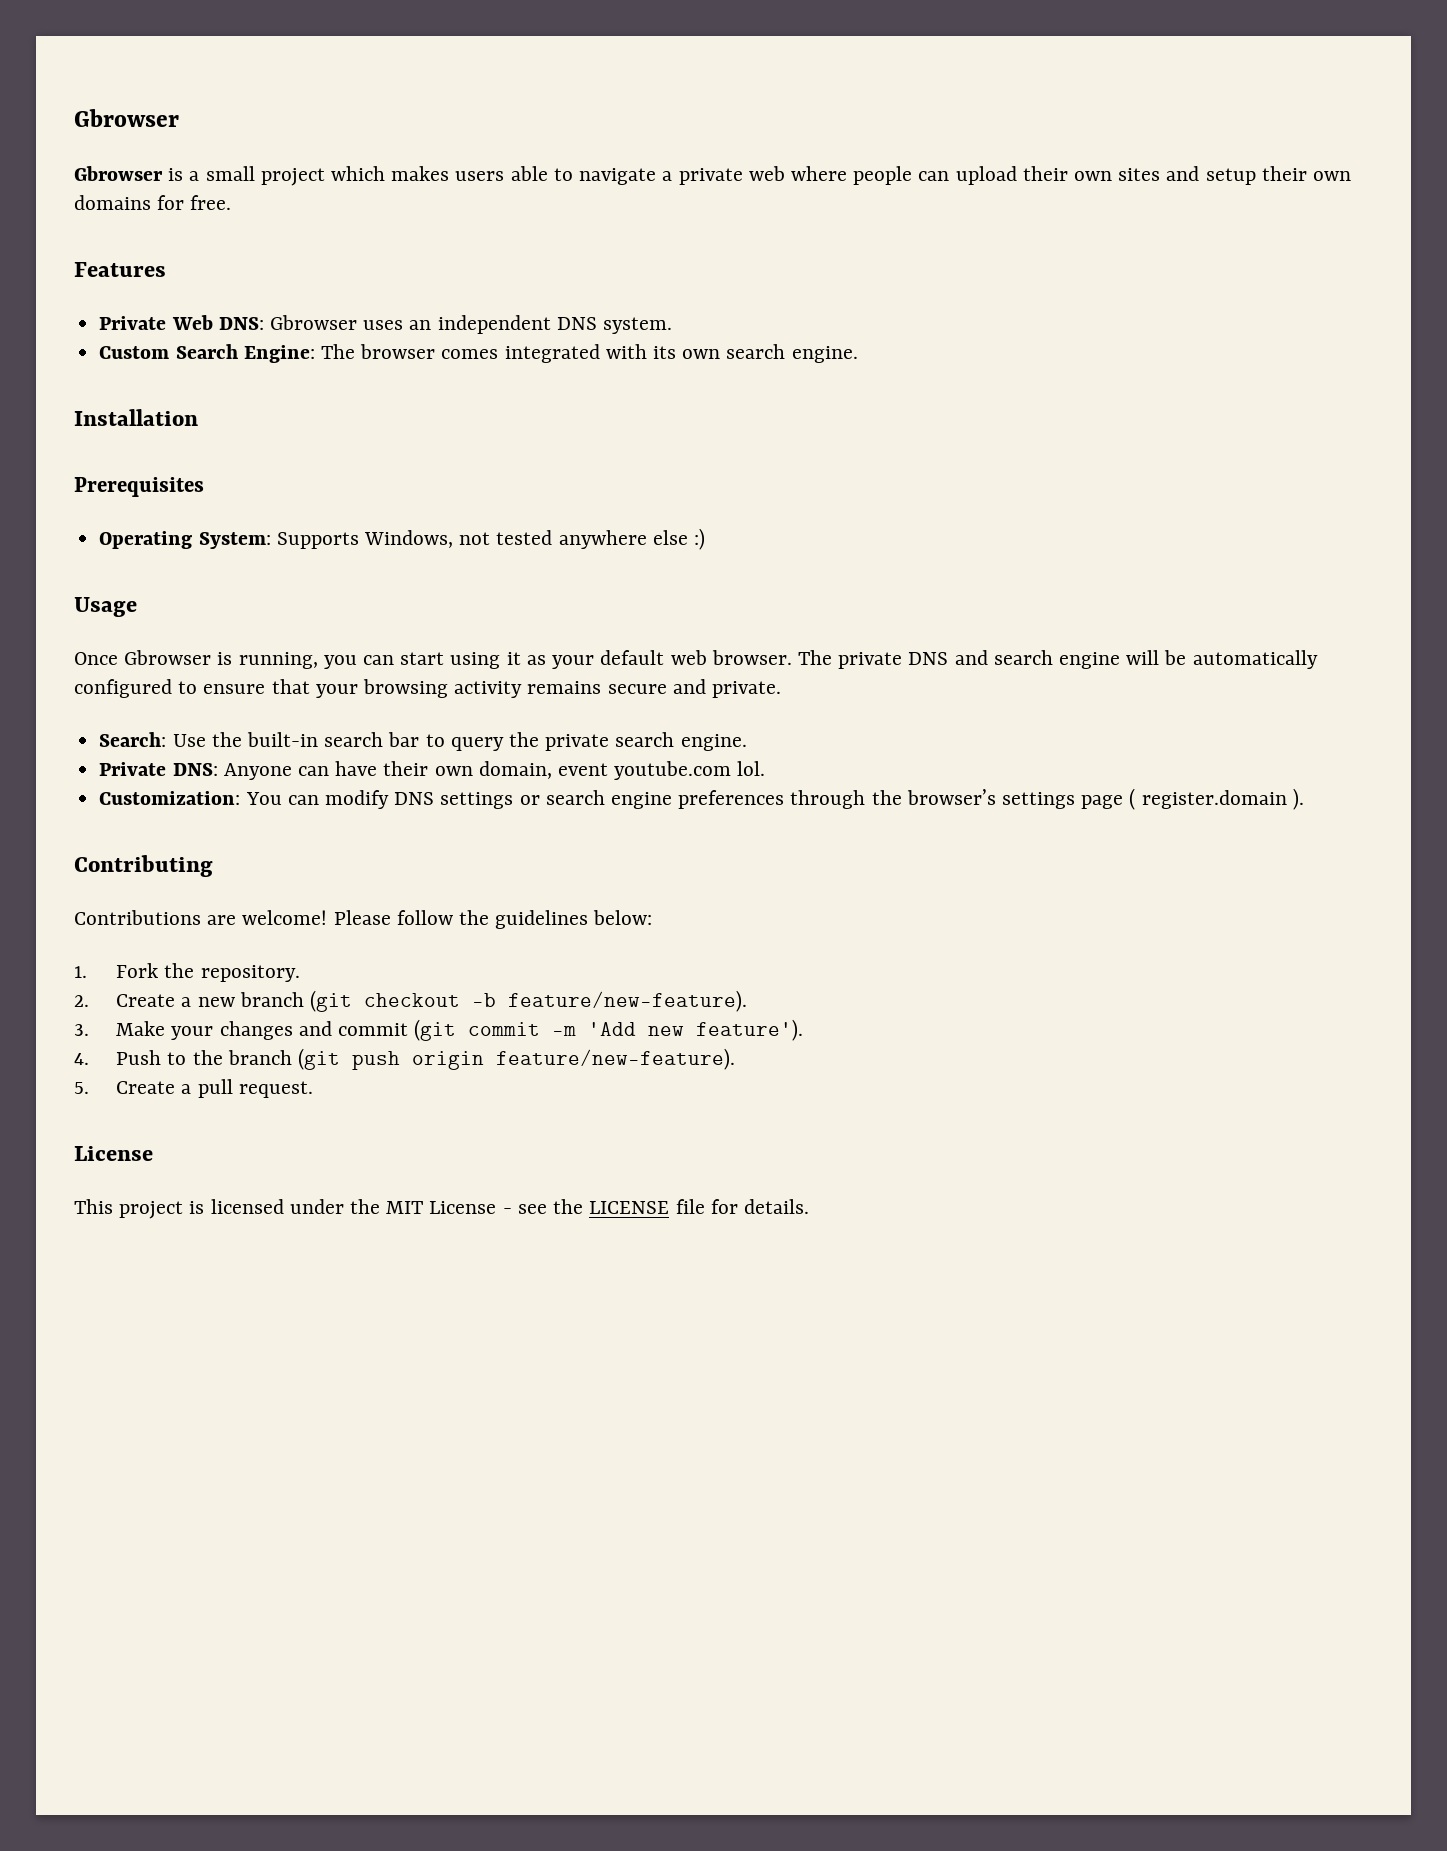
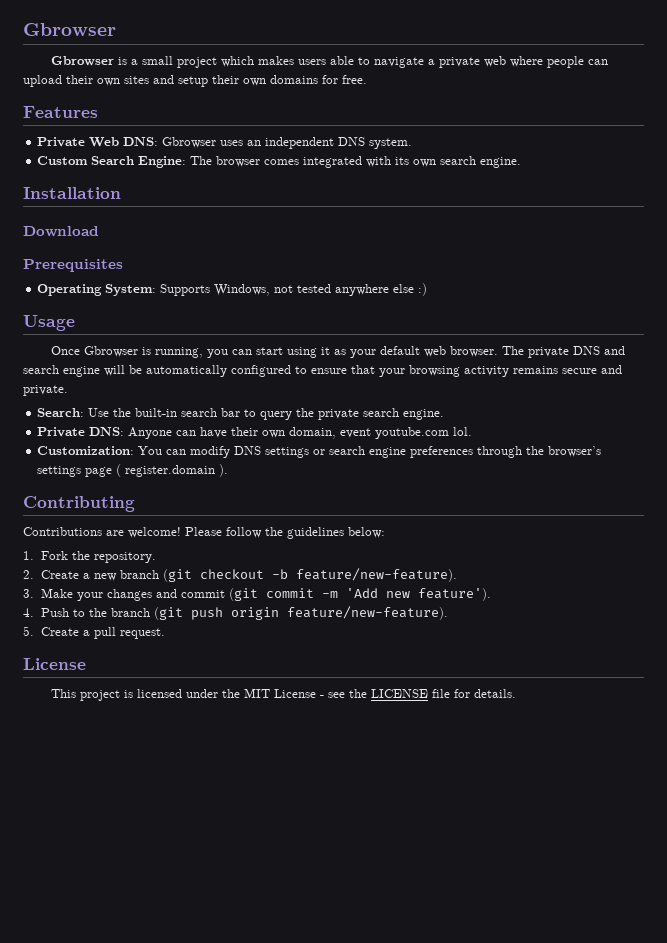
(198, 417) none -> [23,226,99,237] // Download

